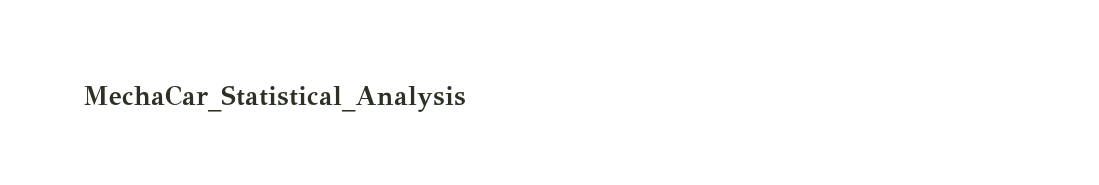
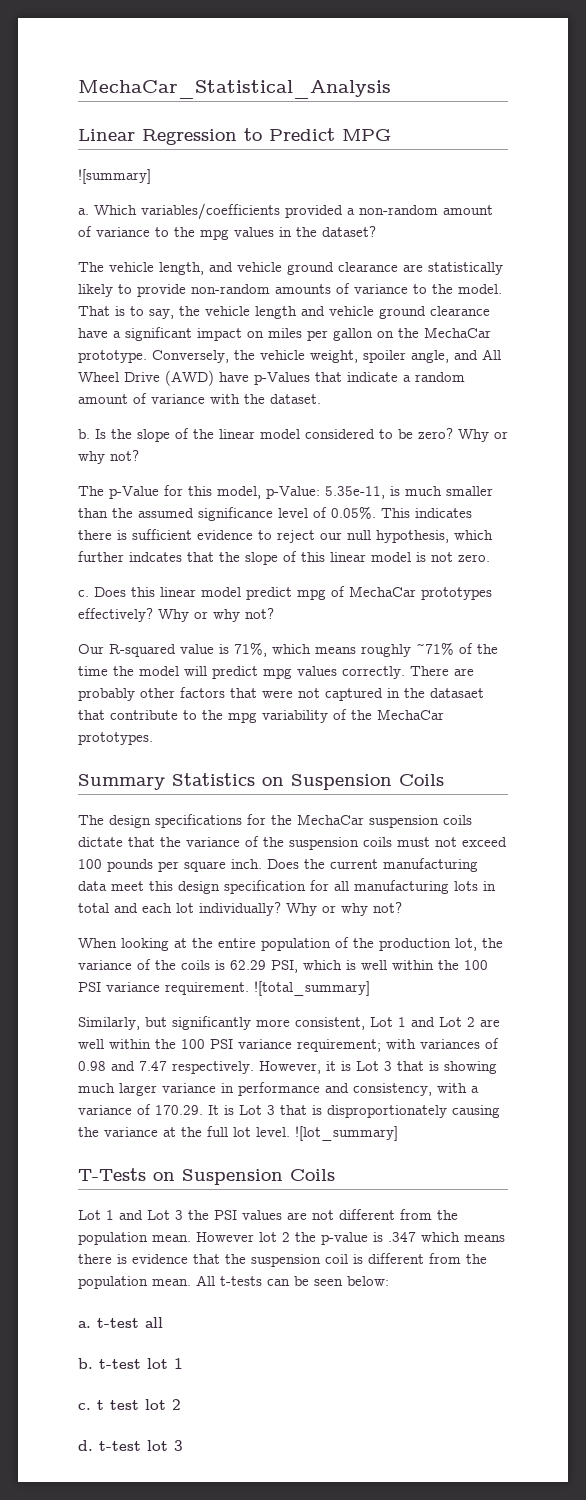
(466, 98) none -> [78,128,391,145] [78,169,151,184] [78,203,493,220] [78,226,376,240] [78,262,503,275] [78,283,502,297] [78,306,490,319] [78,327,491,341] [78,349,501,363] [78,370,465,386] [78,393,321,404] [78,428,508,442] [78,450,139,464] [78,485,493,499] [78,506,472,521] [78,529,493,543] [78,551,490,565] [78,586,492,600] [78,608,274,622] [78,642,498,657] [78,666,474,679] [78,687,484,701] [78,709,444,723] [78,732,153,745] [78,773,444,790] [78,814,472,828] [78,836,507,850] [78,858,478,872] [78,880,496,894] [78,902,402,916] [78,937,503,951] [78,959,488,973] [78,981,370,996] [78,1016,500,1030] [78,1038,499,1052] [78,1061,497,1074] [78,1082,479,1096] [78,1104,500,1118] [78,1126,398,1141] [78,1168,335,1185] [78,1209,458,1220] [78,1232,505,1245] [78,1253,487,1267] [78,1275,389,1289] [78,1317,163,1328] [78,1358,183,1369] [78,1399,181,1410] [78,1440,183,1451] // Linear Regression to Predict MPG // ![summary] // a. Which variables/coefficients provided a non-random amount of variance to the mpg values in the dataset? // The vehicle length, and vehicle ground clearance are statistically likely to provide non-random amounts of variance to the model. That is to say, the vehicle length and vehicle ground clearance have a significant impact on miles per gallon on the MechaCar prototype. Conversely, the vehicle weight, spoiler angle, and All Wheel Drive (AWD) have p-Values that indicate a random amount of variance with the dataset. // b. Is the slope of the linear model considered to be zero? Why or why not? // The p-Value for this model, p-Value: 5.35e-11, is much smaller than the assumed significance level of 0.05%. This indicates there is sufficient evidence to reject our null hypothesis, which further indcates that the slope of this linear model is not zero. // c. Does this linear model predict mpg of MechaCar prototypes effectively? Why or why not? // Our R-squared value is 71%, which means roughly ~71% of the time the model will predict mpg values correctly. There are probably other factors that were not captured in the datasaet that contribute to the mpg variability of the MechaCar prototypes. // Summary Statistics on Suspension Coils // The design specifications for the MechaCar suspension coils dictate that the variance of the suspension coils must not exceed 100 pounds per square inch. Does the current manufacturing data meet this design specification for all manufacturing lots in total and each lot individually? Why or why not? // When looking at the entire population of the production lot, the variance of the coils is 62.29 PSI, which is well within the 100 PSI variance requirement. ![total_summary] // Similarly, but significantly more consistent, Lot 1 and Lot 2 are well within the 100 PSI variance requirement; with variances of 0.98 and 7.47 respectively. However, it is Lot 3 that is showing much larger variance in performance and consistency, with a variance of 170.29. It is Lot 3 that is disproportionately causing the variance at the full lot level. ![lot_summary] // T-Tests on Suspension Coils // Lot 1 and Lot 3 the PSI values are not different from the population mean. However lot 2 the p-value is .347 which means there is evidence that the suspension coil is different from the population mean. All t-tests can be seen below: // a. t-test all // b. t-test lot 1 // c. t test lot 2 // d. t-test lot 3

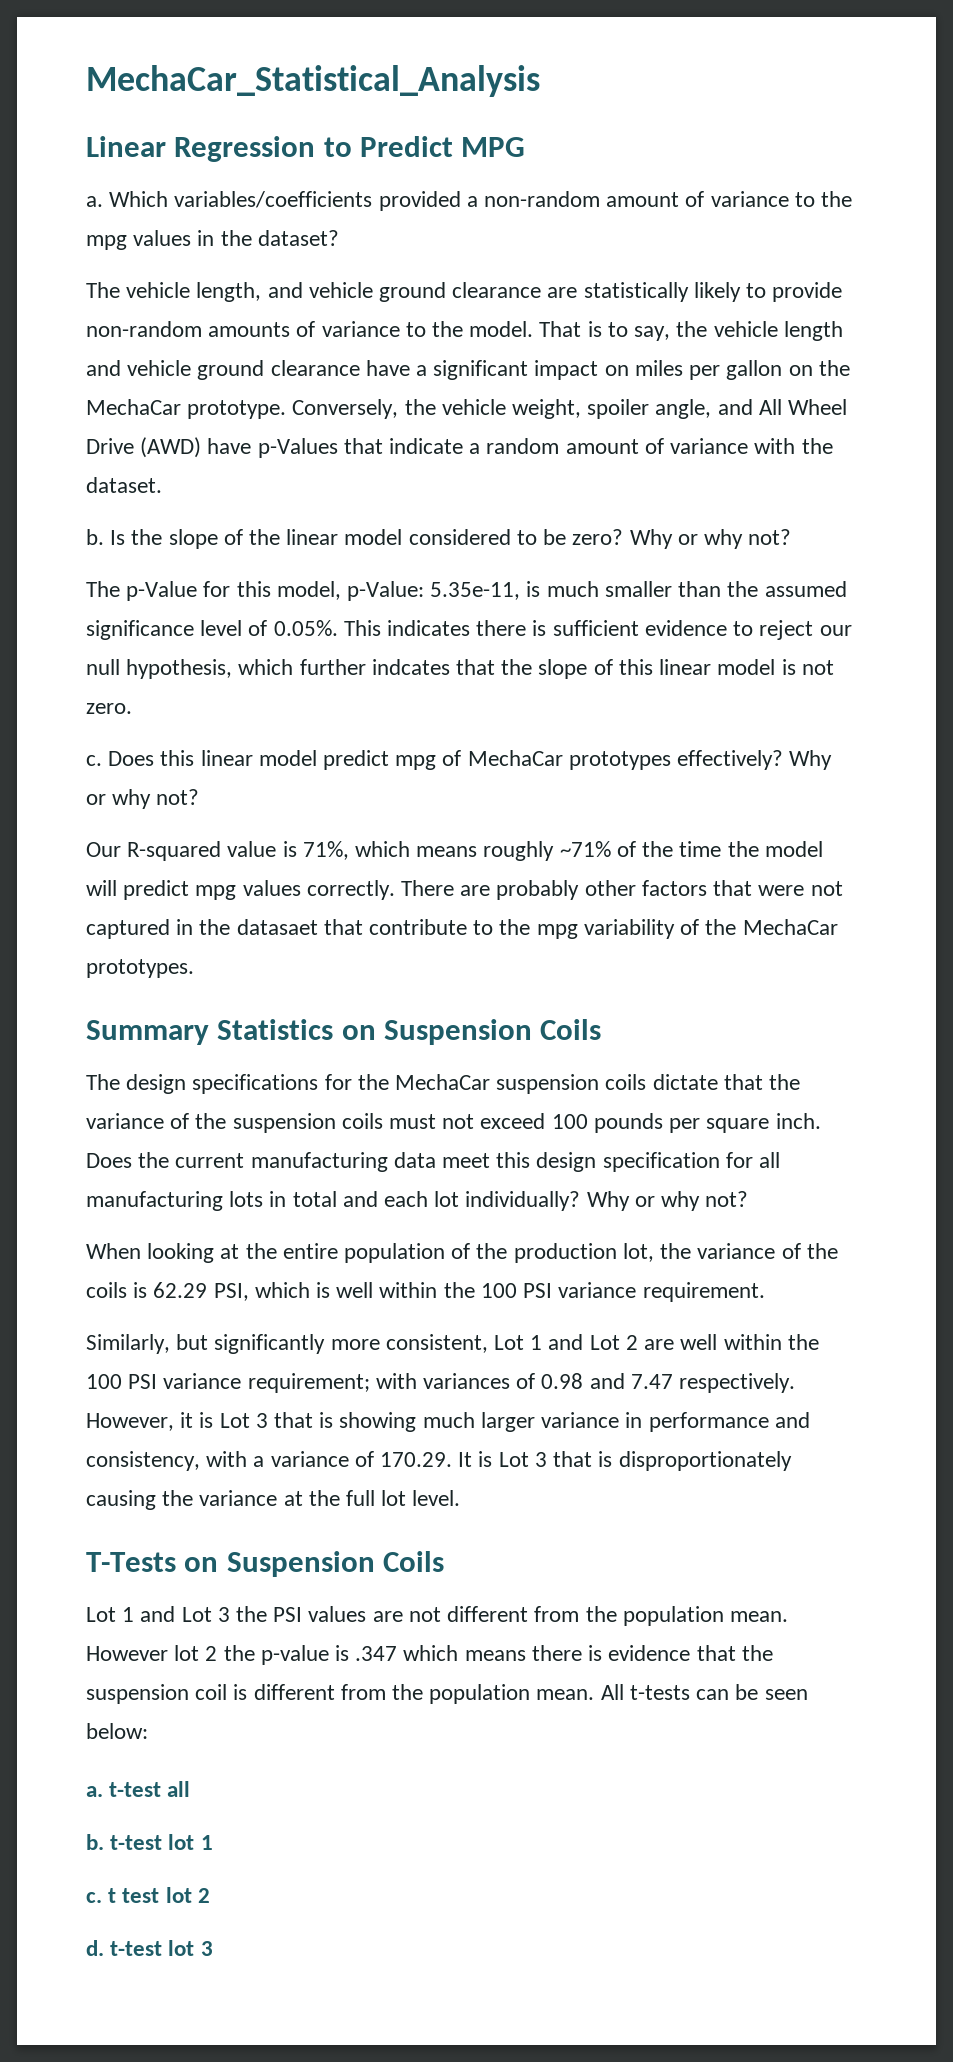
[78,169,151,184] // ![summary] -> (526, 147) none
[254,981,370,996] ![total_summary] -> (765, 1292) none
[295,1126,398,1141] ![lot_summary] -> (461, 1498) none

